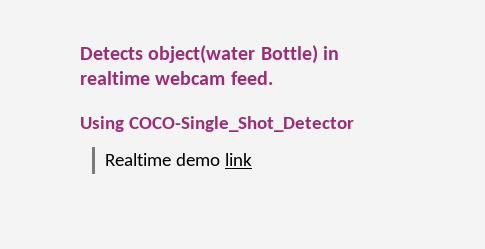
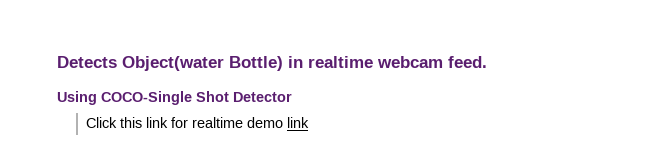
[148,45,256,64] object(water -> [122,56,224,71] Object(water
[128,116,354,132] [105,153,172,166] COCO-Single_Shot_Detector // Realtime -> [101,91,292,105] [85,117,243,128] COCO-Single Shot Detector // Click this link for realtime

